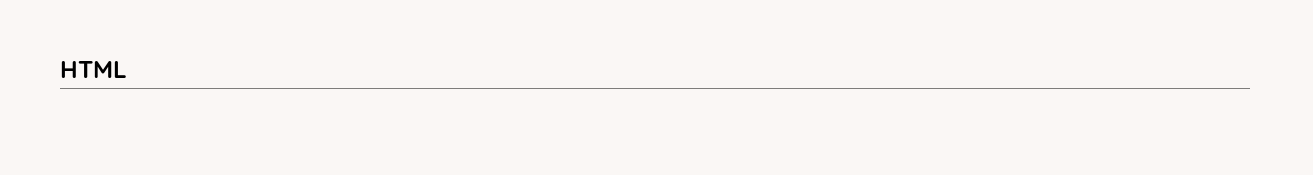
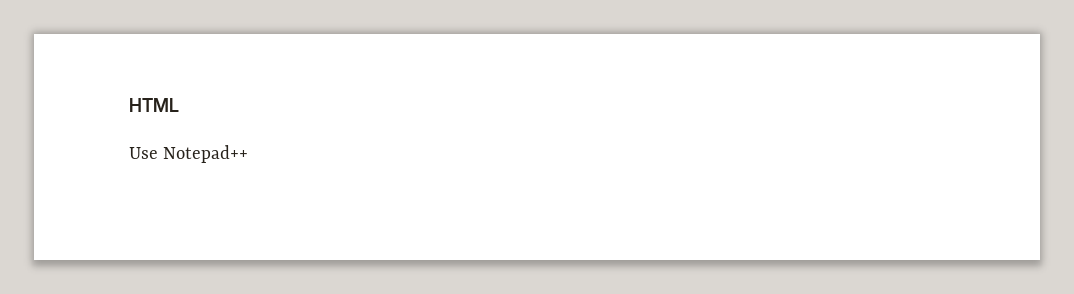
(127, 69) none -> [129,145,249,163] // Use Notepad++

